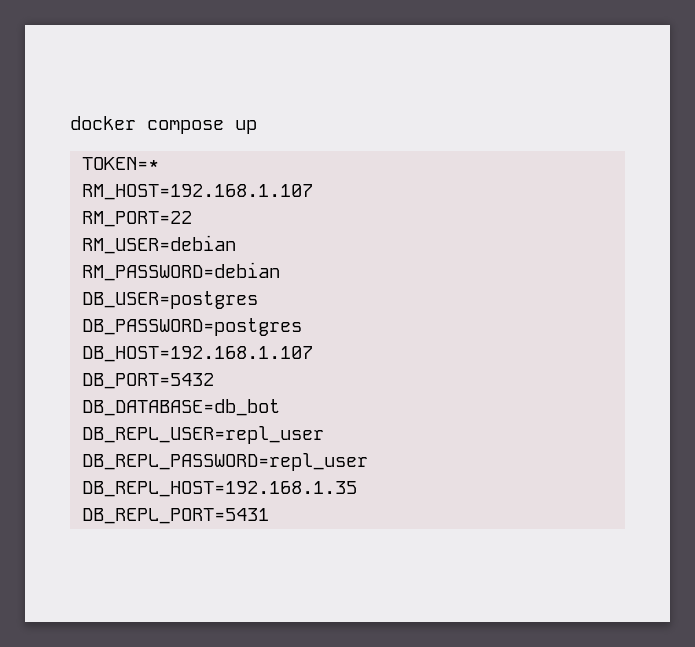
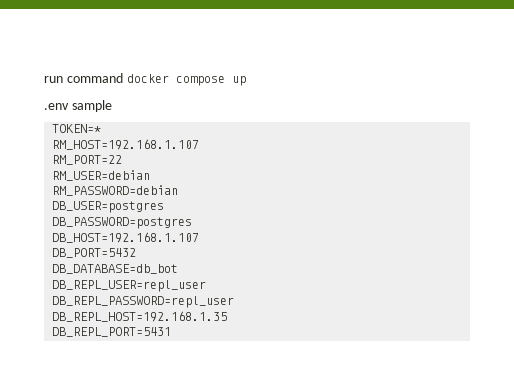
(70, 123) none -> [44,73,123,83] run command
(257, 127) none -> [44,100,112,112] // .env sample

